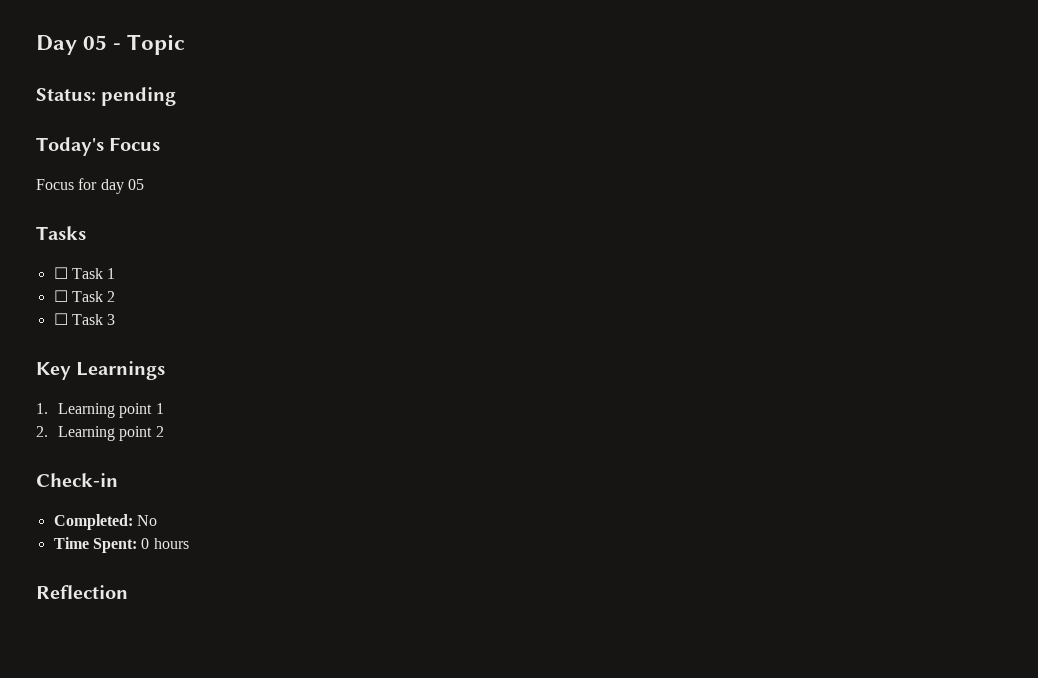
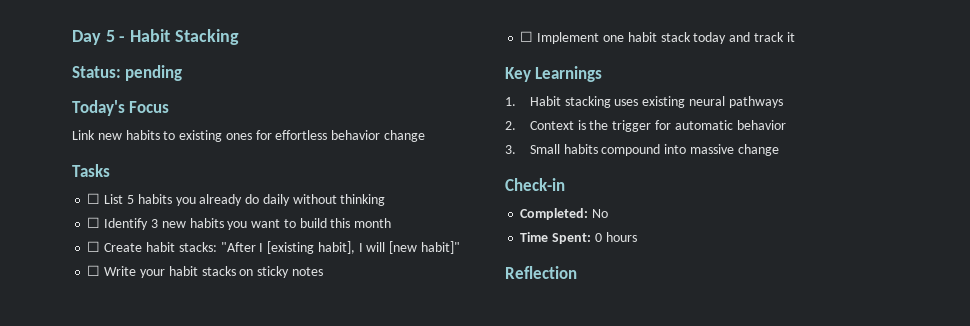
[83,34,186,55] 05 - Topic -> [105,29,239,45] 5 - Habit Stacking
[36,178,144,194] [36,226,86,240] [53,267,116,279] [53,290,116,302] [53,313,116,325] [36,361,166,380] [36,403,164,418] [36,426,164,441] Focus for day 05 // Tasks // ☐ Task 1 // ☐ Task 2 // ☐ Task 3 // Key Learnings // 1. Learning point 1 // 2. Learning point 2 -> [72,130,426,142] [72,164,110,177] [87,193,386,206] [87,217,392,230] [87,241,460,254] [87,265,323,278] [520,31,795,44] [505,66,603,82] [505,96,783,108] [505,120,786,132] [505,144,779,156] Link new habits to existing ones for effortless behavior change // Tasks // ☐ List 5 habits you already do daily without thinking // ☐ Identify 3 new habits you want to build this month // ☐ Create habit stacks: "After I [existing habit], I will [new habit]" // ☐ Write your habit stacks on sticky notes // ☐ Implement one habit stack today and track it // Key Learnings // 1. Habit stacking uses existing neural pathways // 2. Context is the trigger for automatic behavior // 3. Small habits compound into massive change

